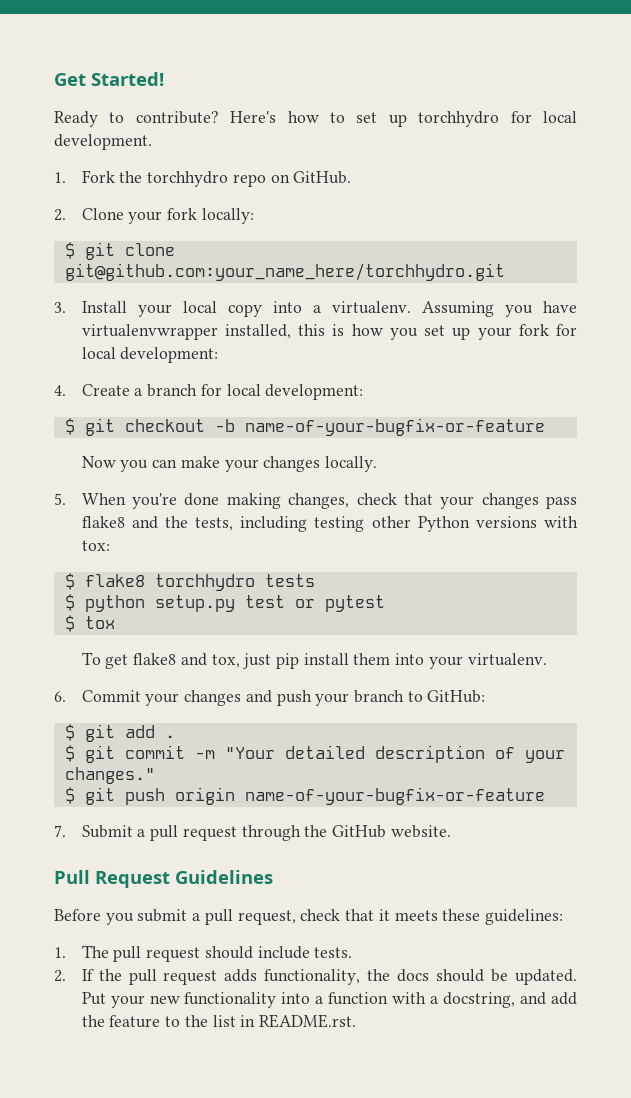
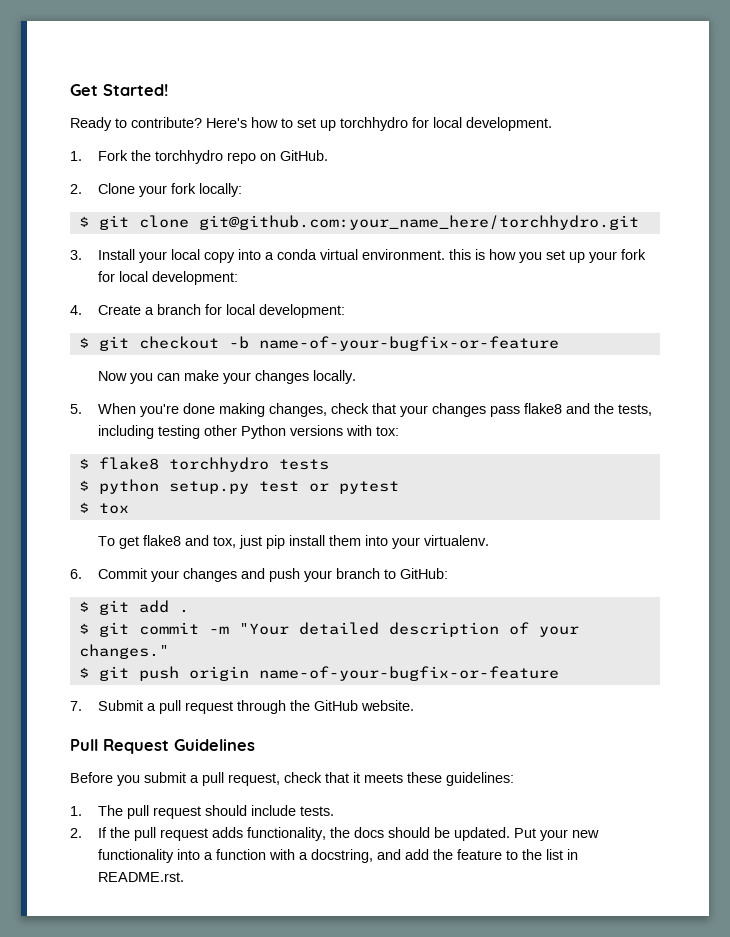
[331,301,577,317] [81,324,291,340] virtualenv. Assuming you have virtualenvwrapper installed, -> [276,249,445,260] conda virtual environment.

